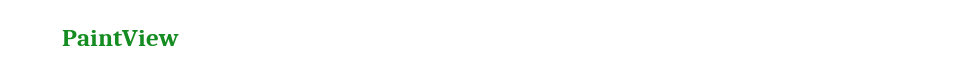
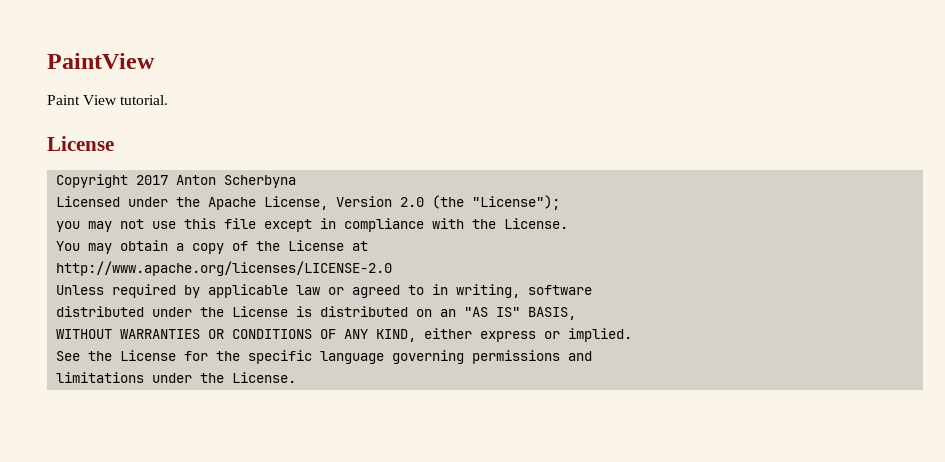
(179, 38) none -> [47,95,169,105] [47,136,114,151] [56,174,297,188] [56,195,561,210] [56,218,569,232] [56,240,369,254] [56,261,393,276] [56,284,593,298] [56,306,577,320] [56,328,633,342] [56,350,593,364] [56,372,297,383] // Paint View tutorial. // License // Copyright 2017 Anton Scherbyna // Licensed under the Apache License, Version 2.0 (the "License"); // you may not use this file except in compliance with the License. // You may obtain a copy of the License at // http://www.apache.org/licenses/LICENSE-2.0 // Unless required by applicable law or agreed to in writing, software // distributed under the License is distributed on an "AS IS" BASIS, // WITHOUT WARRANTIES OR CONDITIONS OF ANY KIND, either express or implied. // See the License for the specific language governing permissions and // limitations under the License.

